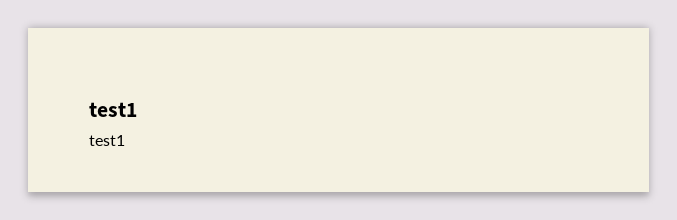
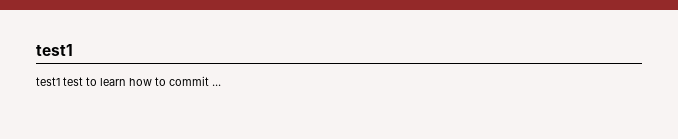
(125, 140) none -> [63,76,221,86] test to learn how to commit ...

